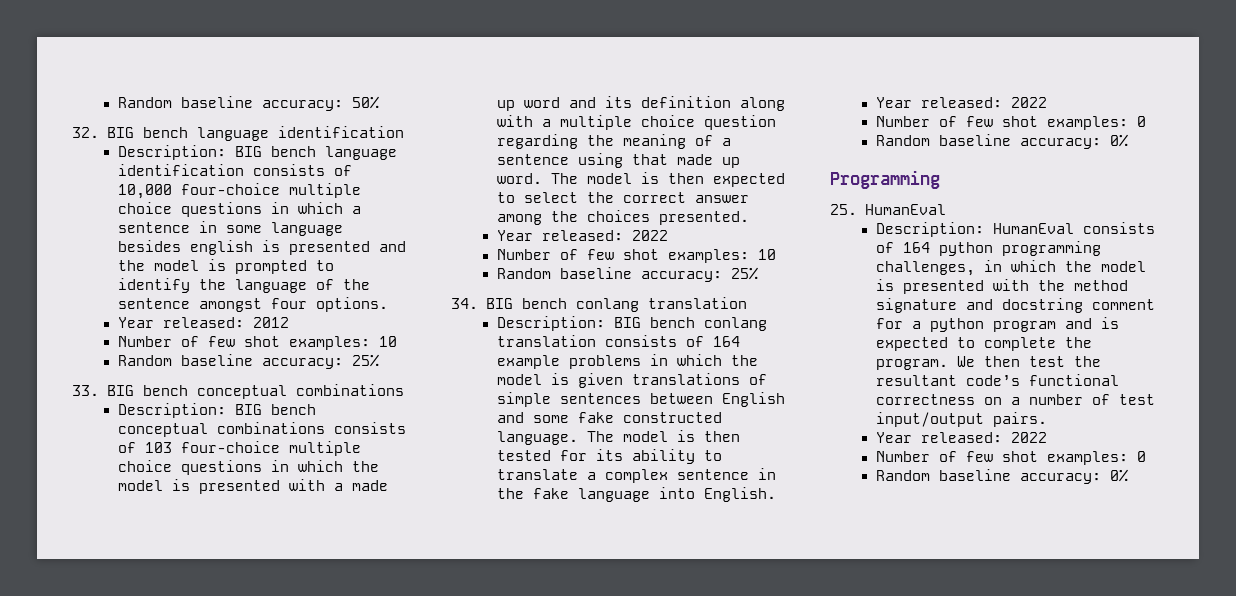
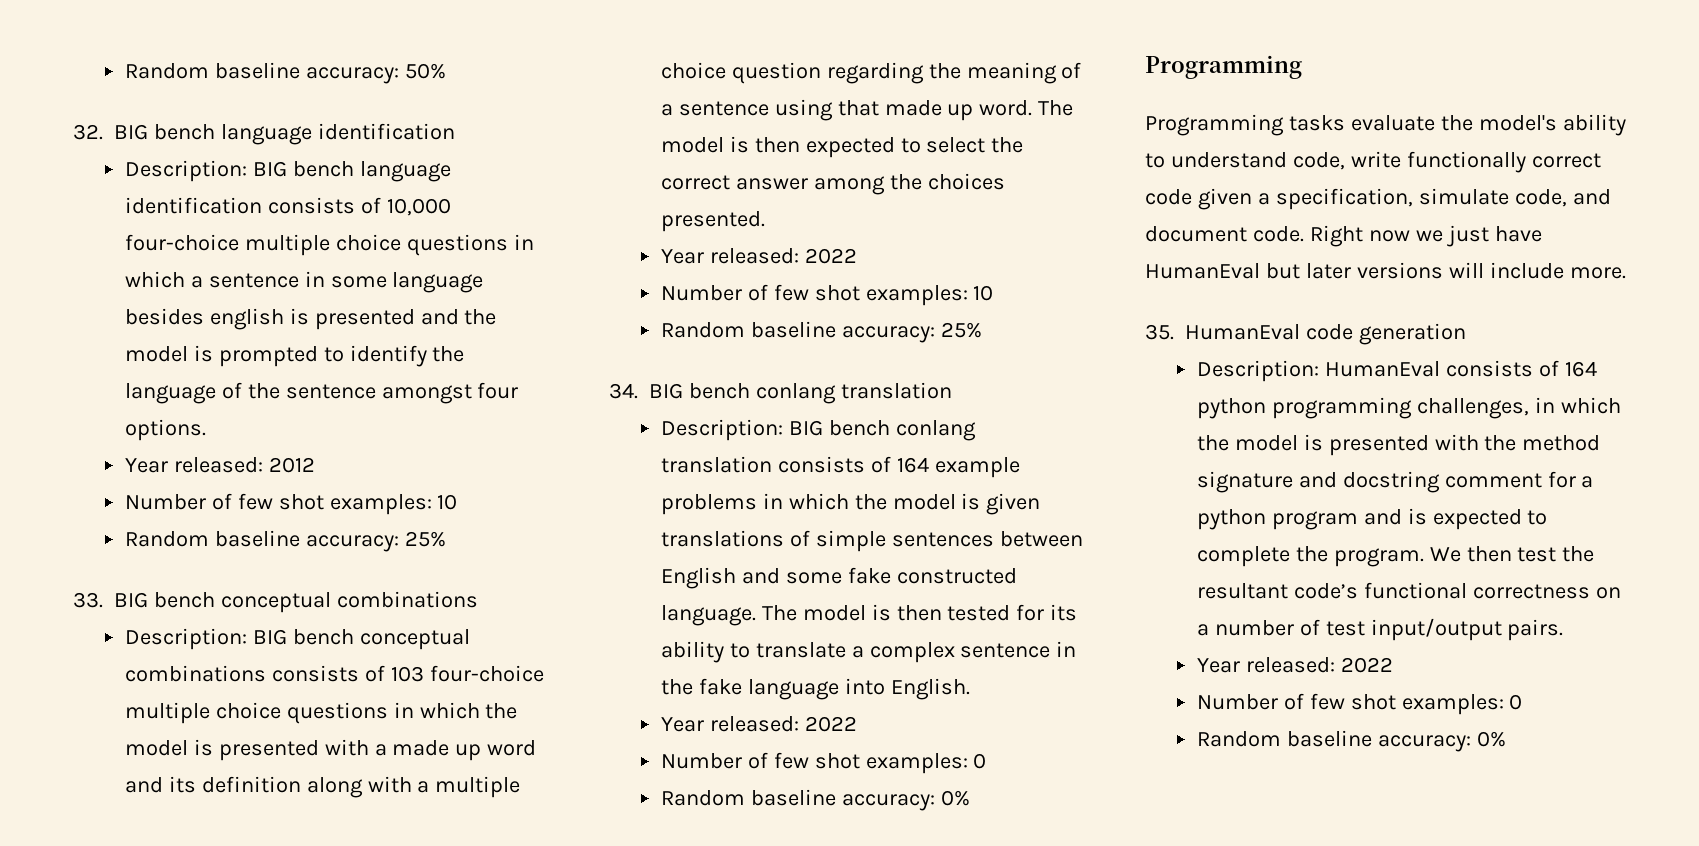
[830,204,946,215] 25. HumanEval -> [1145,114,1626,136] [1145,151,1601,173] [1145,188,1611,210] [1145,225,1542,247] [1145,262,1626,279] [1145,323,1466,345] Programming tasks evaluate the model's ability to understand code, write functionally correct code given a specification, simulate code, and document code. Right now we just have HumanEval but later versions will include more. // 35. HumanEval code generation

